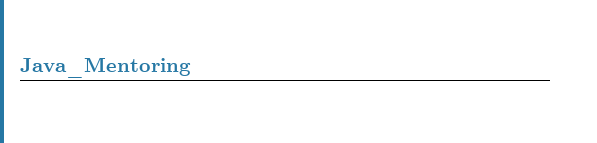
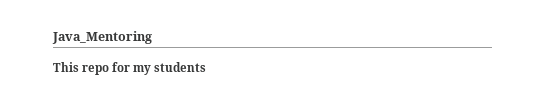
(191, 67) none -> [53,62,207,75] // This repo for my students

